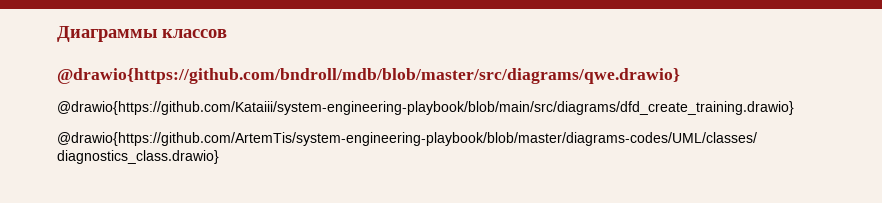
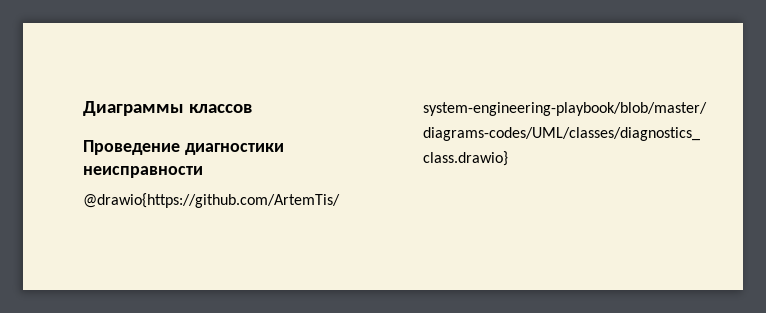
[57,68,680,84] [57,101,794,115] @drawio{https://github.com/bndroll/mdb/blob/master/src/diagrams/qwe.drawio} // @drawio{https://github.com/Kataiii/system-engineering-playbook/blob/main/src/diagrams/dfd_create_training.drawio} -> [83,140,284,155] [83,166,203,178] Проведение диагностики неисправности

